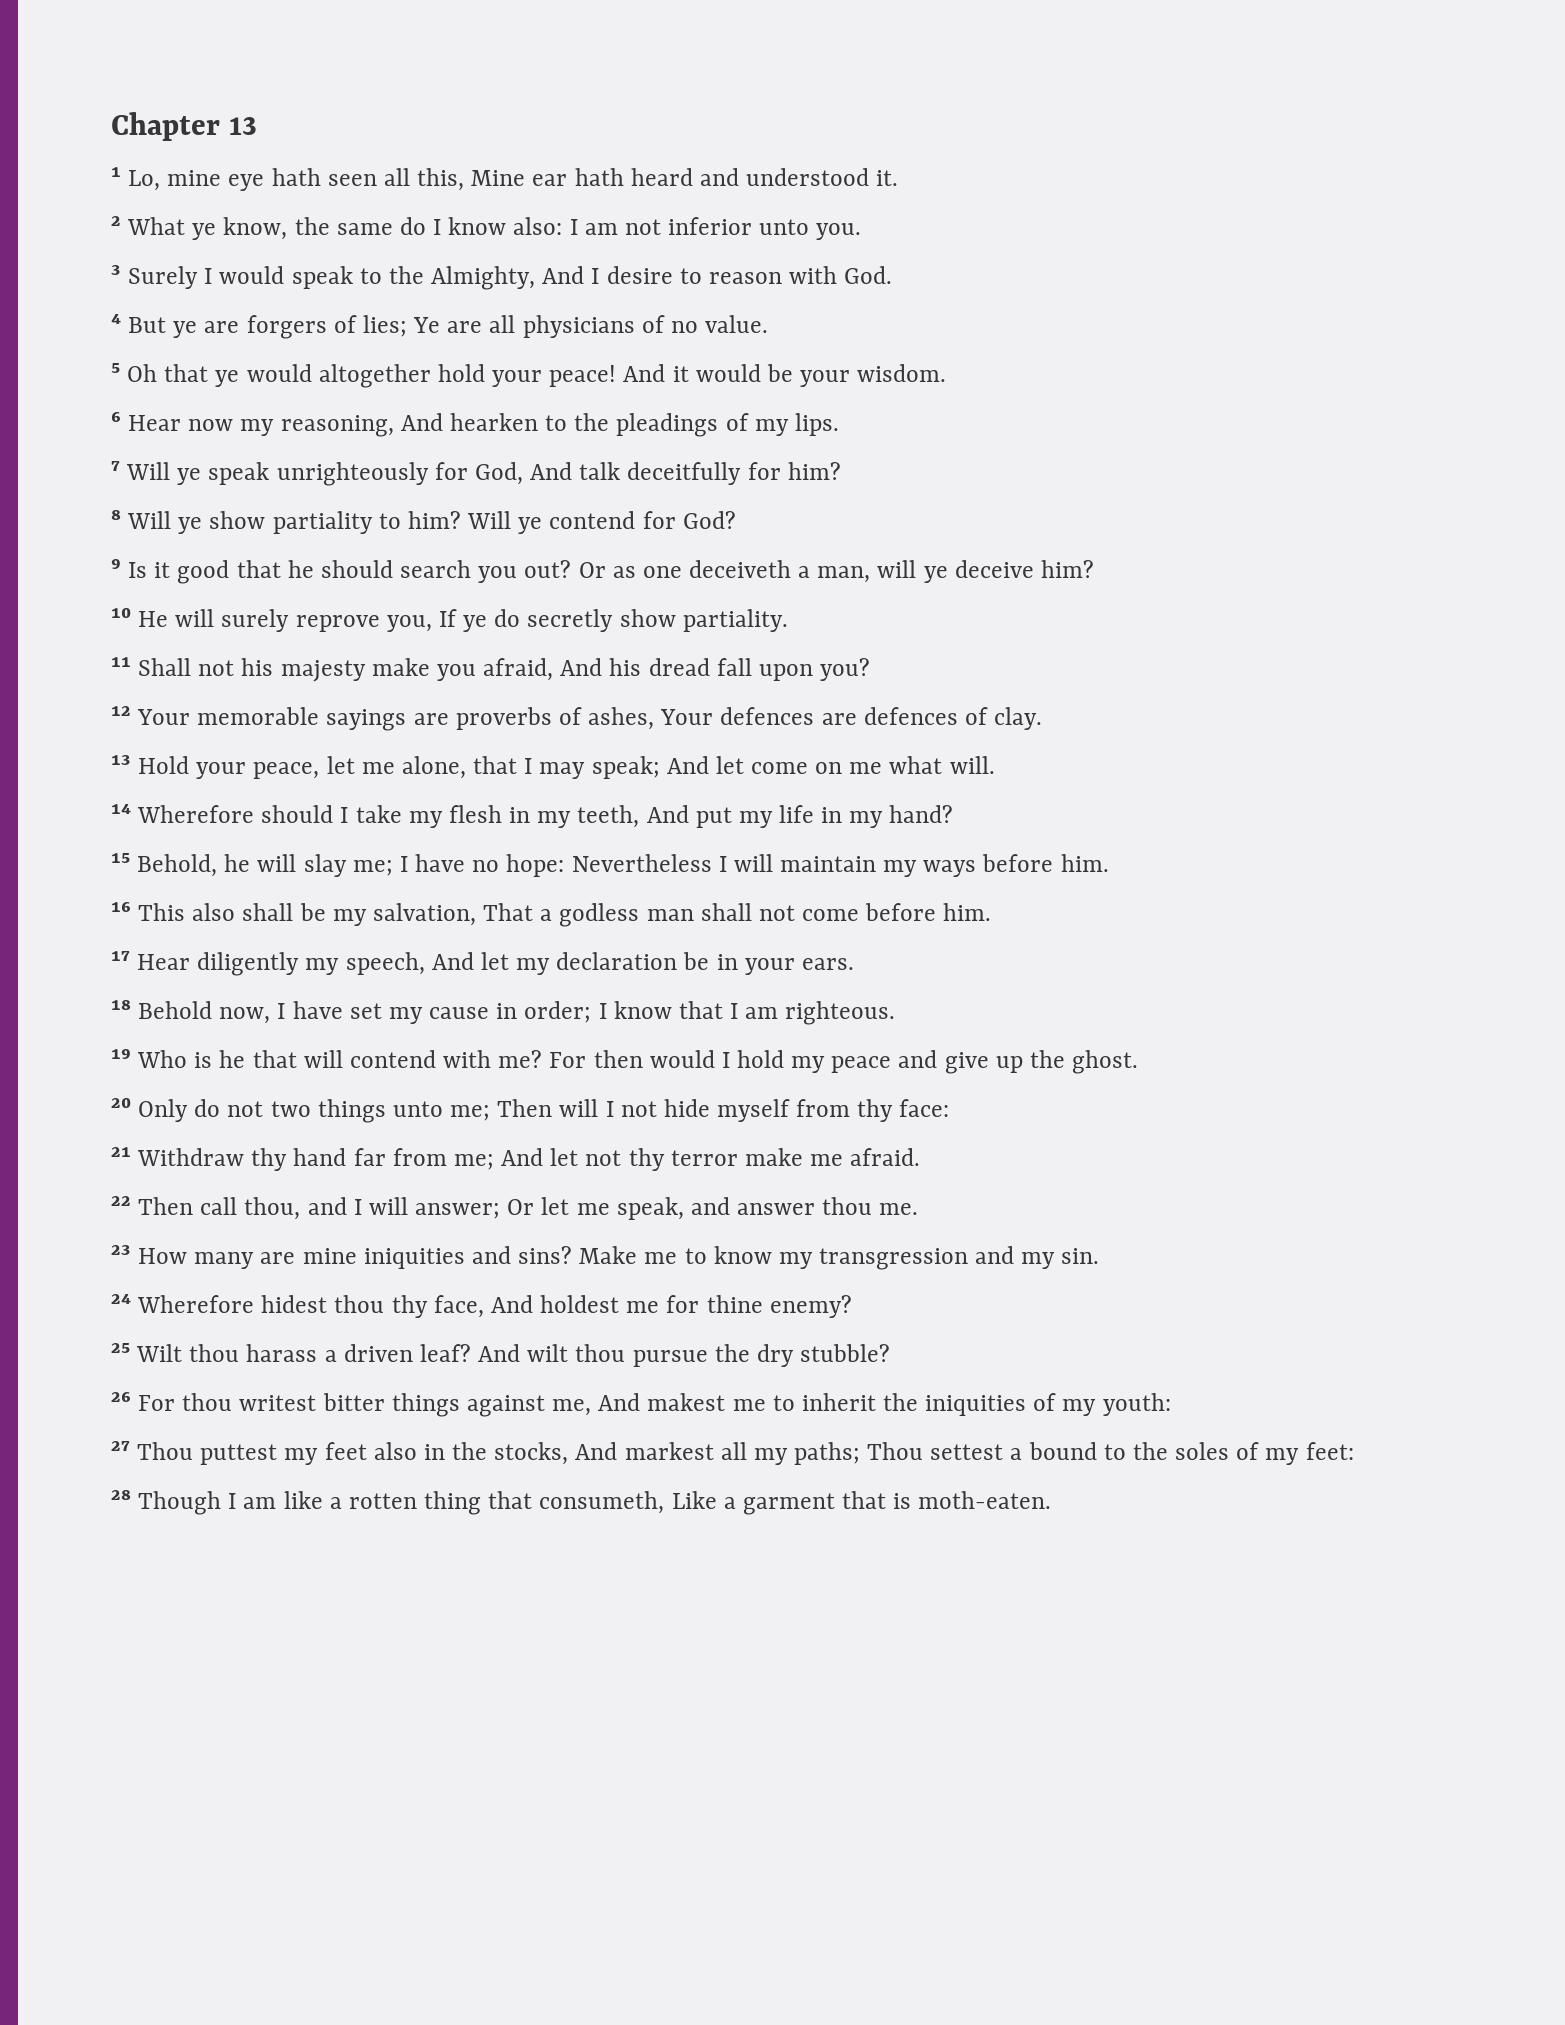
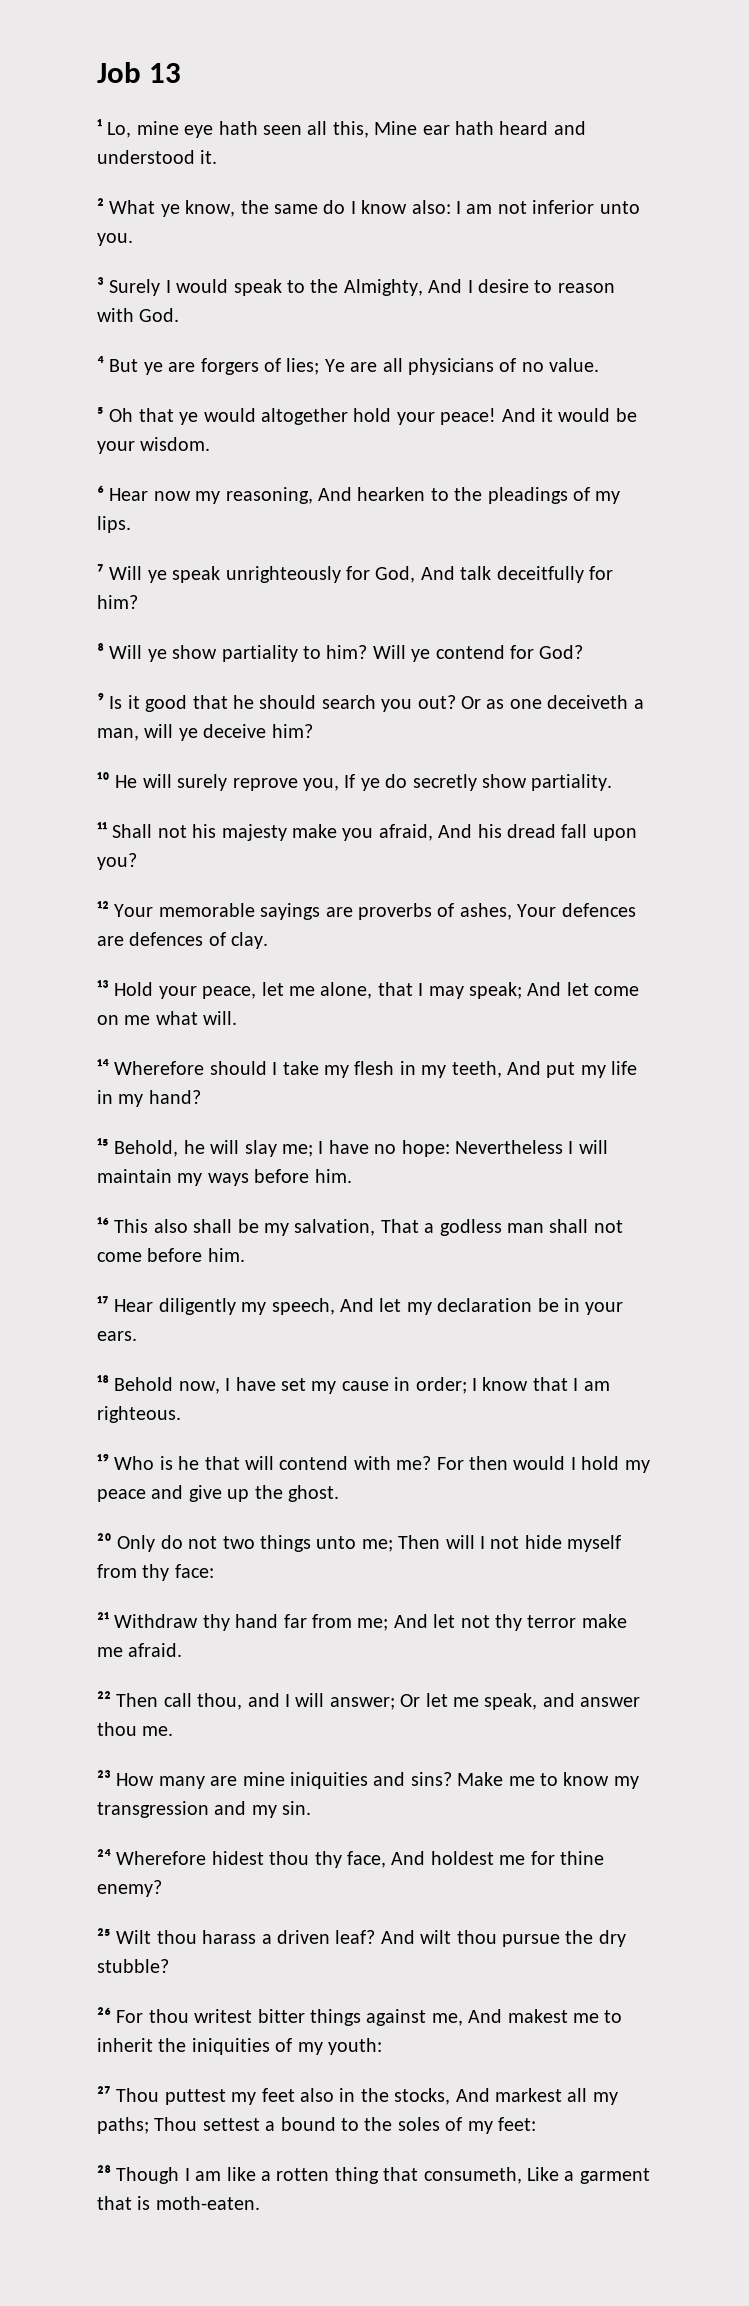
[111,112,220,141] Chapter -> [97,62,141,83] Job

